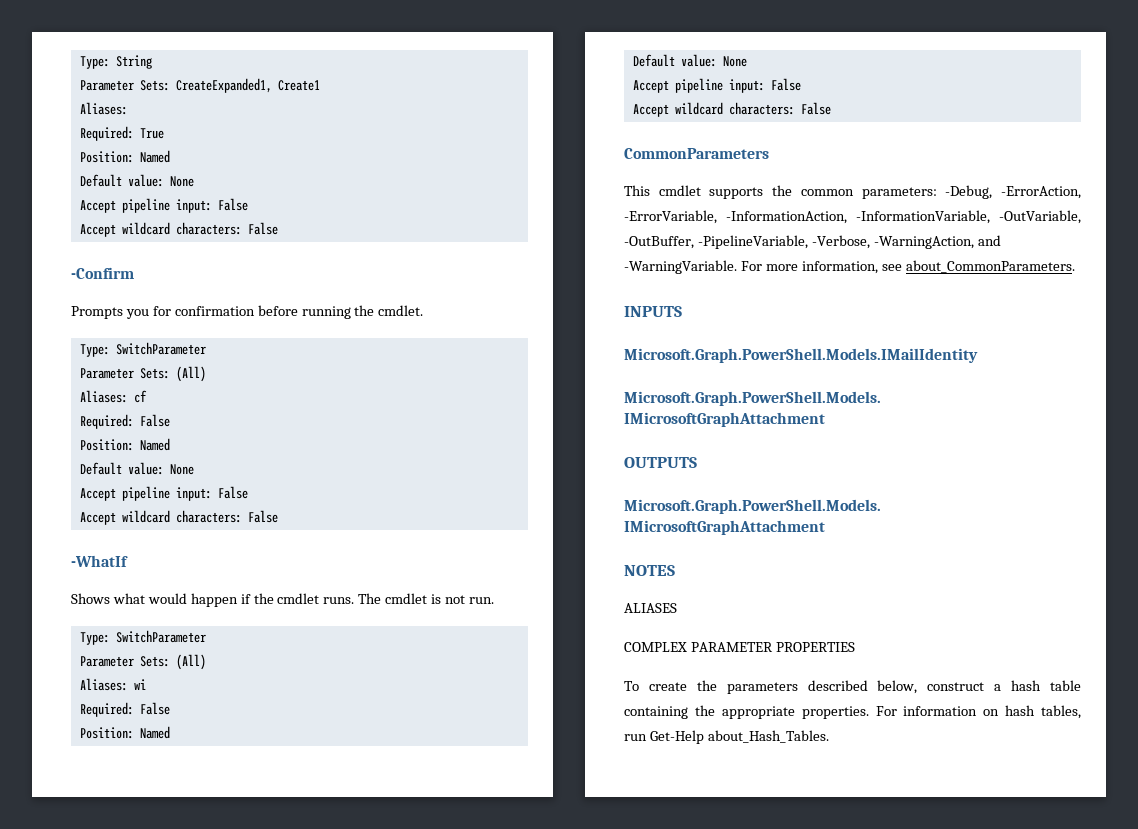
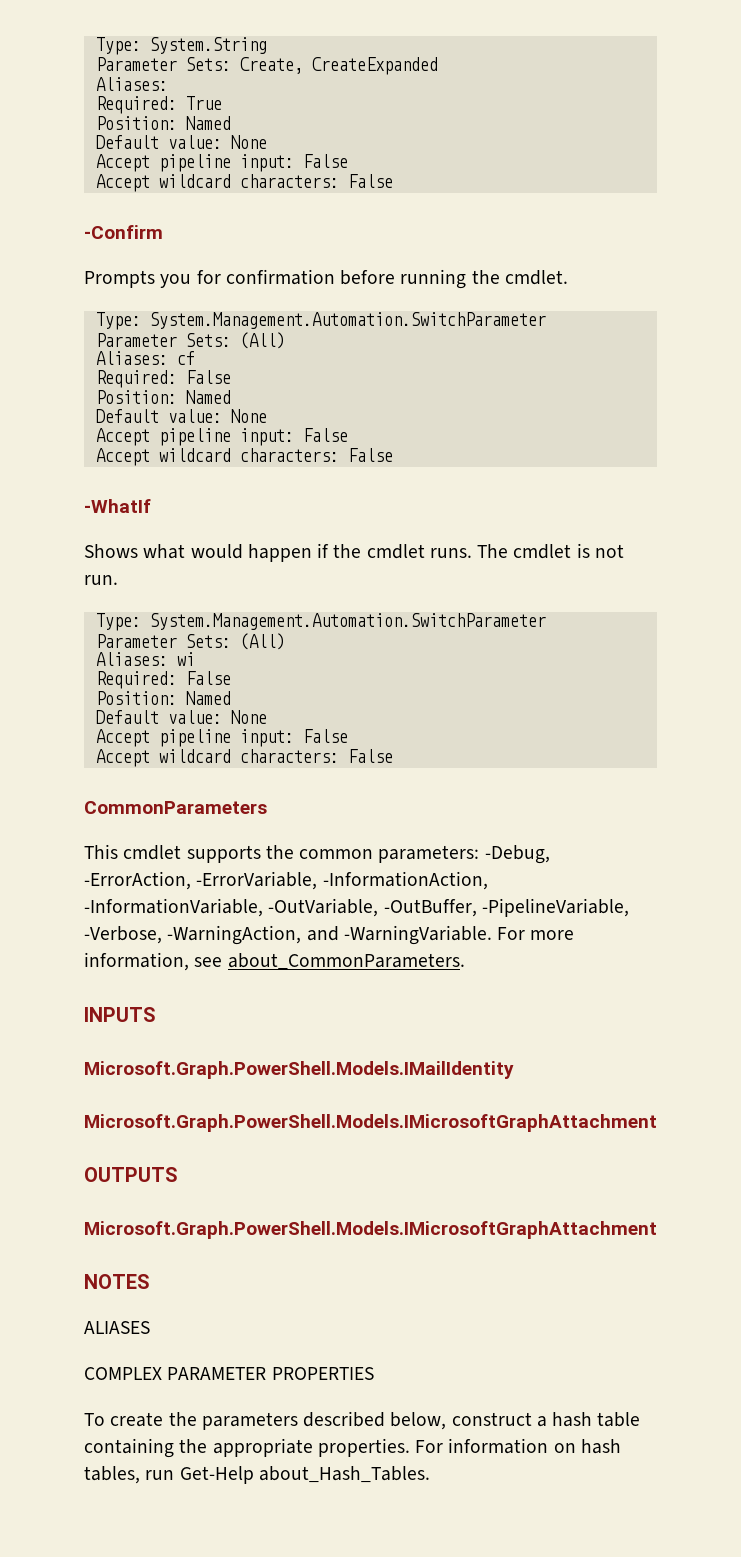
[79,55,152,69] [79,78,320,93] Type: String // Parameter Sets: CreateExpanded1, Create1 -> [95,37,267,55] [95,57,438,75] Type: System.String // Parameter Sets: Create, CreateExpanded
[115,342,206,355] SwitchParameter -> [149,312,546,329] System.Management.Automation.SwitchParameter
[115,630,206,643] SwitchParameter -> [149,613,546,630] System.Management.Automation.SwitchParameter

